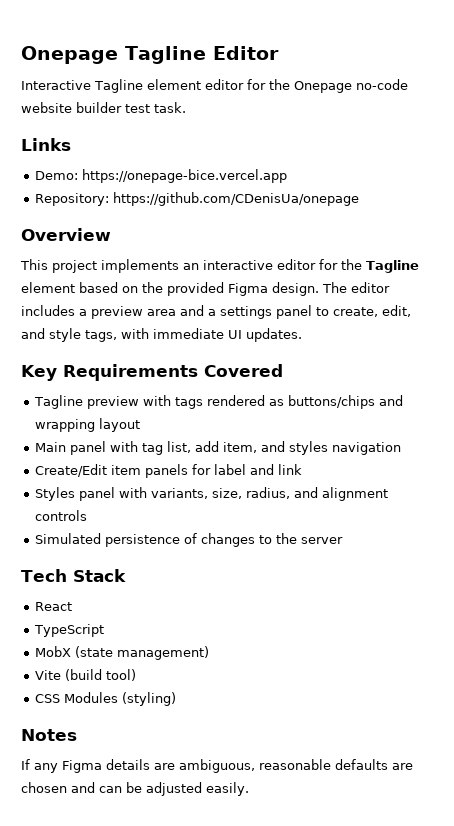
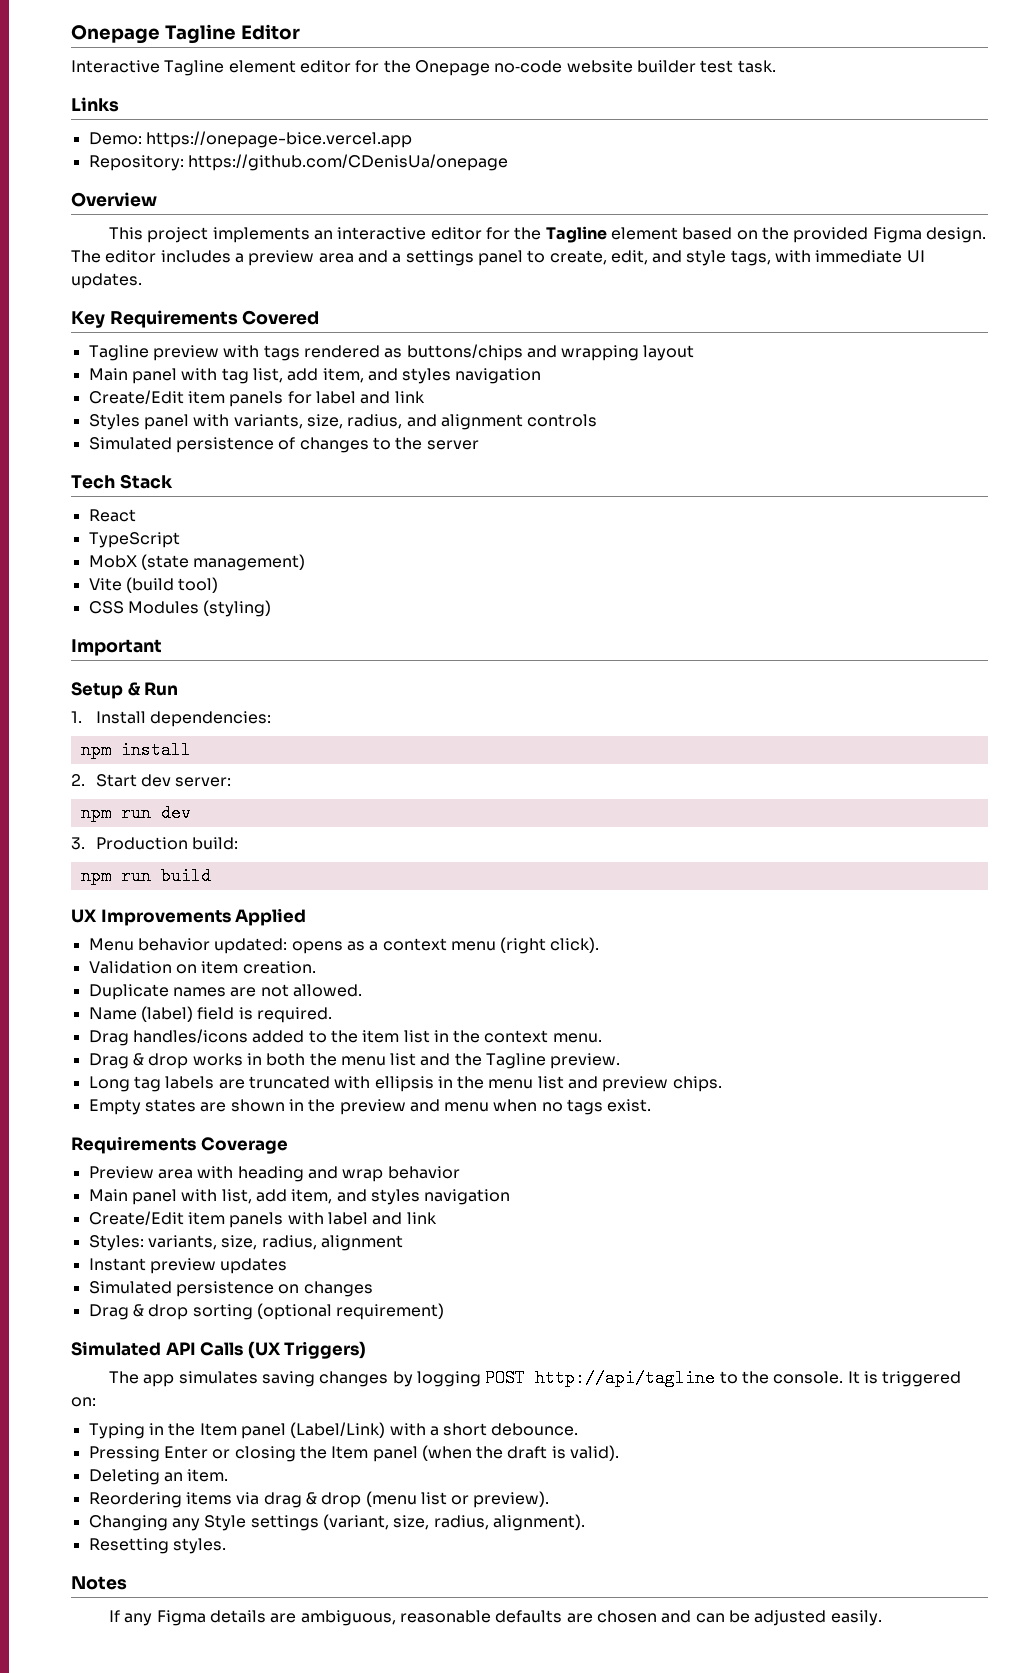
(177, 699) none -> [71,639,162,656] [71,682,179,699] [71,711,272,727] [80,741,191,759] [71,774,232,787] [80,804,191,822] [71,837,239,850] [80,867,211,885] [71,908,307,926] [88,937,600,954] [88,961,316,974] [88,984,362,1000] [88,1006,332,1023] [88,1029,602,1046] [88,1053,621,1069] [88,1076,722,1092] [88,1099,652,1115] [71,1136,288,1154] [88,1166,460,1182] [88,1189,511,1205] [88,1211,437,1228] [88,1235,403,1251] [88,1258,288,1274] [88,1281,373,1297] [88,1303,445,1320] [71,1341,367,1359] [109,1369,962,1387] [71,1397,96,1407] [88,1422,579,1439] [88,1445,620,1462] [88,1469,229,1485] [88,1491,550,1508] [88,1514,585,1531] [88,1538,226,1554] // Important // Setup & Run // 1. Install dependencies: // npm install // 2. Start dev server: // npm run dev // 3. Production build: // npm run build // UX Improvements Applied // Menu behavior updated: opens as a context menu (right click). // Validation on item creation. // Duplicate names are not allowed. // Name (label) field is required. // Drag handles/icons added to the item list in the context menu. // Drag & drop works in both the menu list and the Tagline preview. // Long tag labels are truncated with ellipsis in the menu list and preview chips. // Empty states are shown in the preview and menu when no tags exist. // Requirements Coverage // Preview area with heading and wrap behavior // Main panel with list, add item, and styles navigation // Create/Edit item panels with label and link // Styles: variants, size, radius, alignment // Instant preview updates // Simulated persistence on changes // Drag & drop sorting (optional requirement) // Simulated API Calls (UX Triggers) // The app simulates saving changes by logging POST http://api/tagline to the console. It is triggered on: // Typing in the Item panel (Label/Link) with a short debounce. // Pressing Enter or closing the Item panel (when the draft is valid). // Deleting an item. // Reordering items via drag & drop (menu list or preview). // Changing any Style settings (variant, size, radius, alignment). // Resetting styles.

